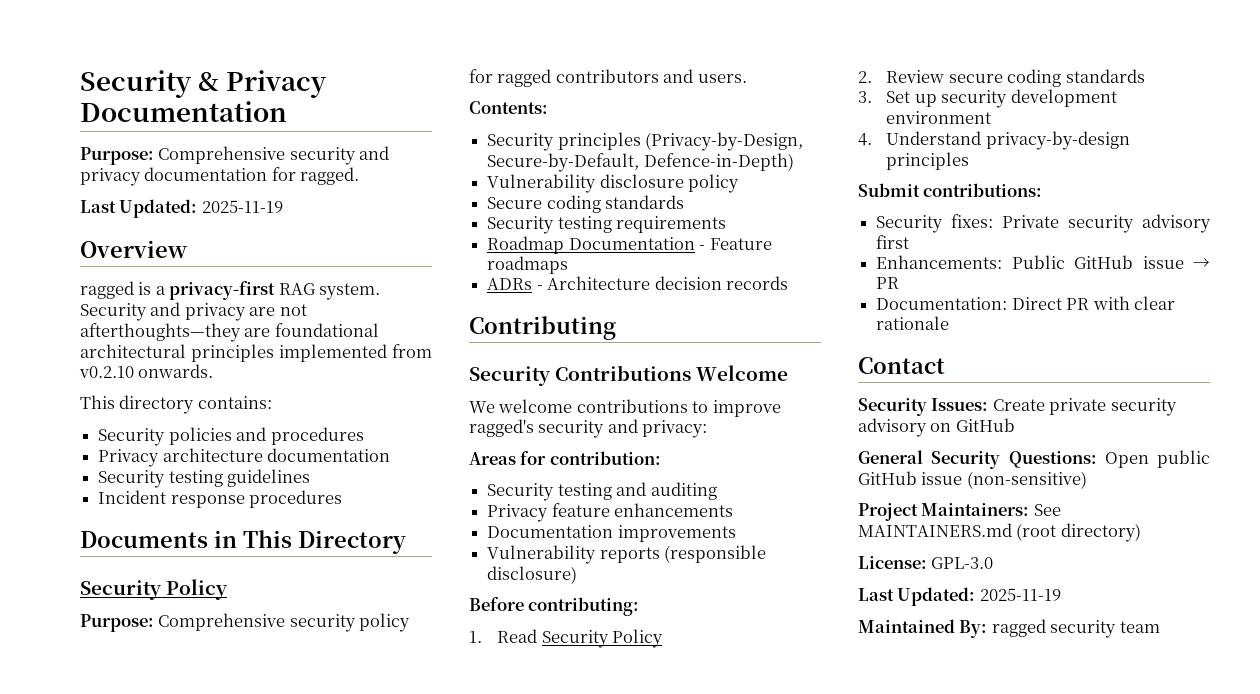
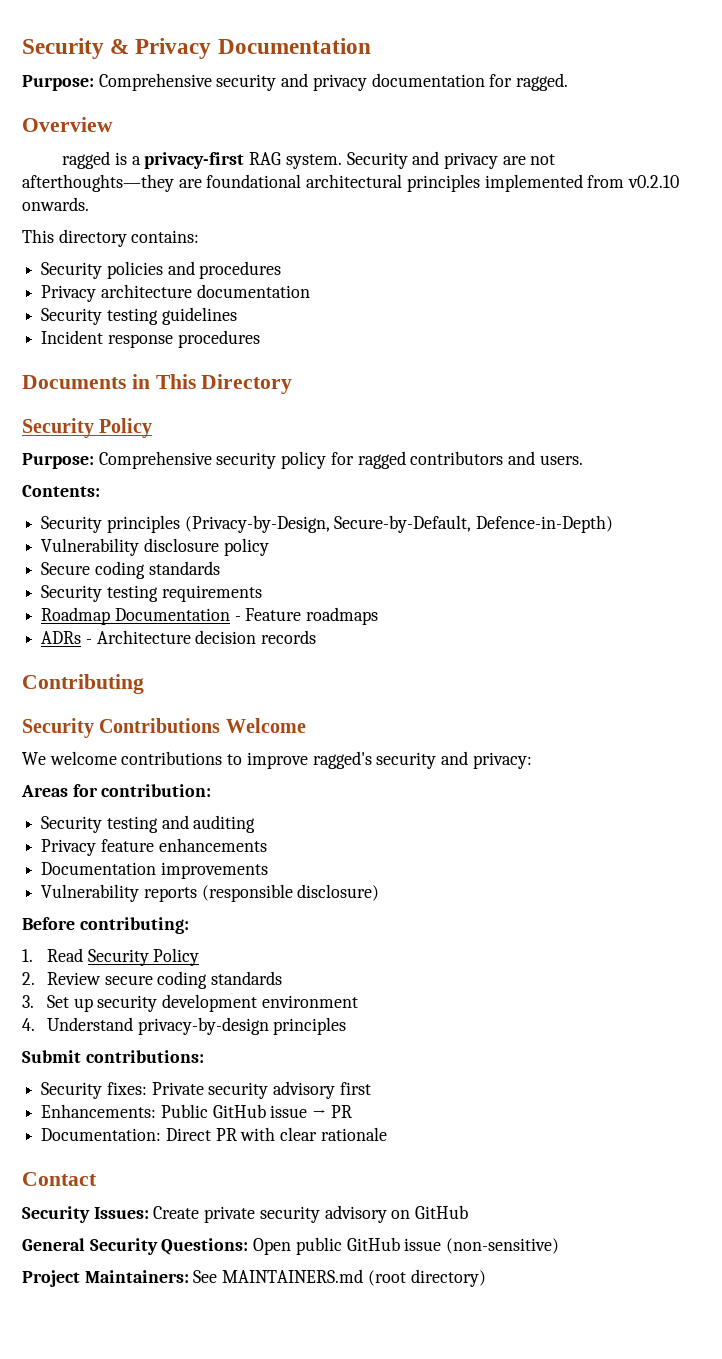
[80,199,283,218] // Last Updated: 2025-11-19 -> (569, 82) none
[858,556,994,569] [858,587,1061,606] [858,619,1160,638] // License: GPL-3.0 // Last Updated: 2025-11-19 // Maintained By: ragged security team -> (486, 1278) none

